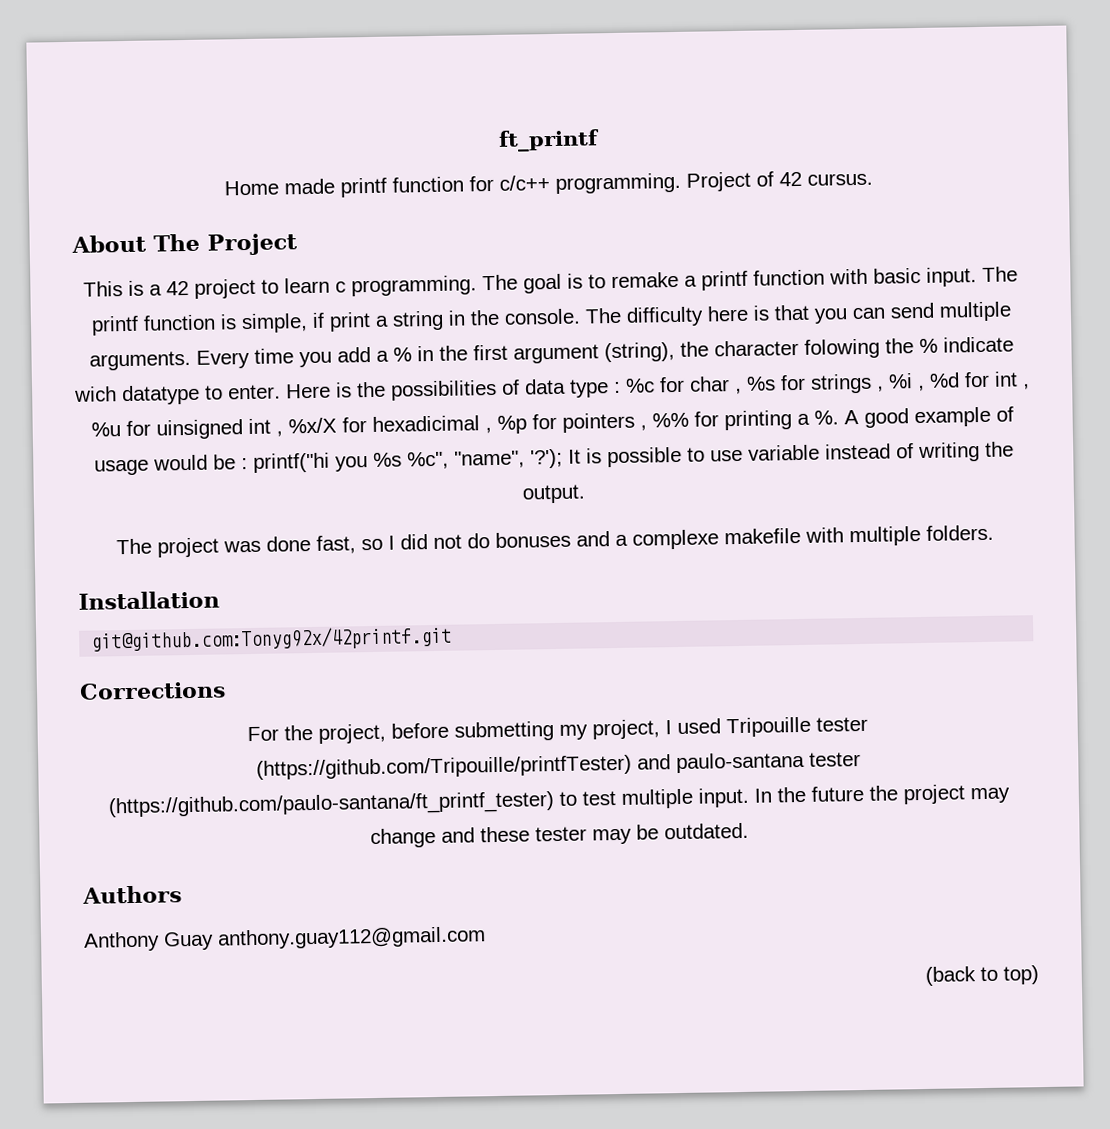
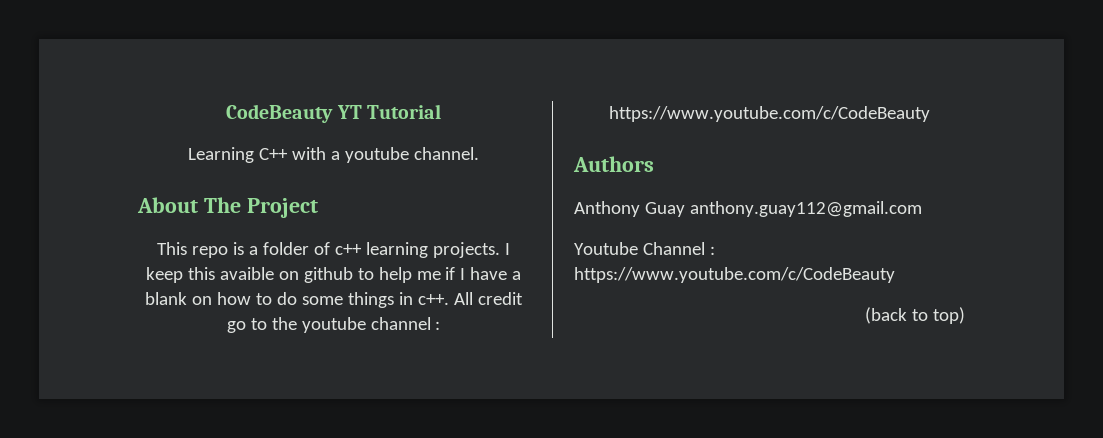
[498,129,600,152] [224,171,873,198] ft_printf // Home made printf function for c/c++ programming. Project of 42 cursus. -> [226,104,441,123] [188,147,479,163] CodeBeauty YT Tutorial // Learning C++ with a youtube channel.
(123, 289) none -> [192,246,229,258] repo
[166,266,1018,299] [90,301,1012,336] [89,336,1014,371] [74,371,1030,406] [91,406,1014,440] [93,441,1014,476] [522,484,585,504] [115,524,994,558] [78,590,220,610] [91,625,453,653] [79,681,226,700] [247,716,868,744] [256,751,861,780] [108,784,1010,819] [370,822,749,849] 42 project to learn c programming. The goal is to remake a printf function with basic input. The printf function is simple, if print a string in the console. The difficulty here is that you can send multiple arguments. Every time you add a % in the first argument (string), the character folowing the % indicate wich datatype to enter. Here is the possibilities of data type : %c for char , %s for strings , %i , %d for int , %u for uinsigned int , %x/X for hexadicimal , %p for pointers , %% for printing a %. A good example of usage would be : printf("hi you %s %c", "name", '?'); It is possible to use variable instead of writing the output. // The project was done fast, so I did not do bonuses and a complexe makefile with multiple folders. // Installation // git@github.com:Tonyg92x/42printf.git // Corrections // For the project, before submetting my project, I used Tripouille tester (https://github.com/Tripouille/printfTester) and paulo-santana tester (https://github.com/paulo-santana/ft_printf_tester) to test multiple input. In the future the project may change and these tester may be outdated. -> [263,242,510,258] [145,267,522,283] [145,292,523,308] [226,317,441,333] [609,106,930,122] folder of c++ learning projects. I keep this avaible on github to help me if I have a blank on how to do some things in c++. All credit go to the youtube channel : https://www.youtube.com/c/CodeBeauty
(486, 938) none -> [574,242,715,255] [574,267,895,283] // Youtube Channel : https://www.youtube.com/c/CodeBeauty

